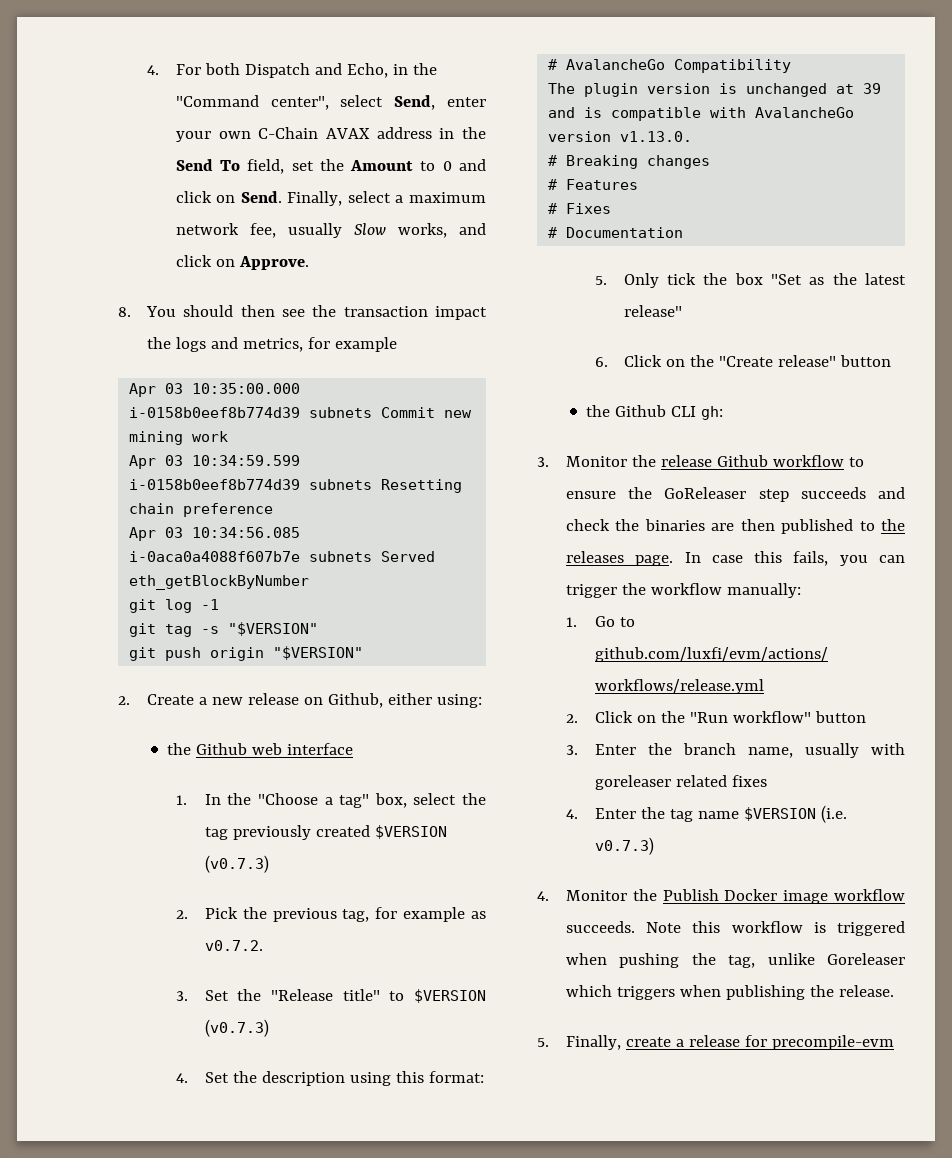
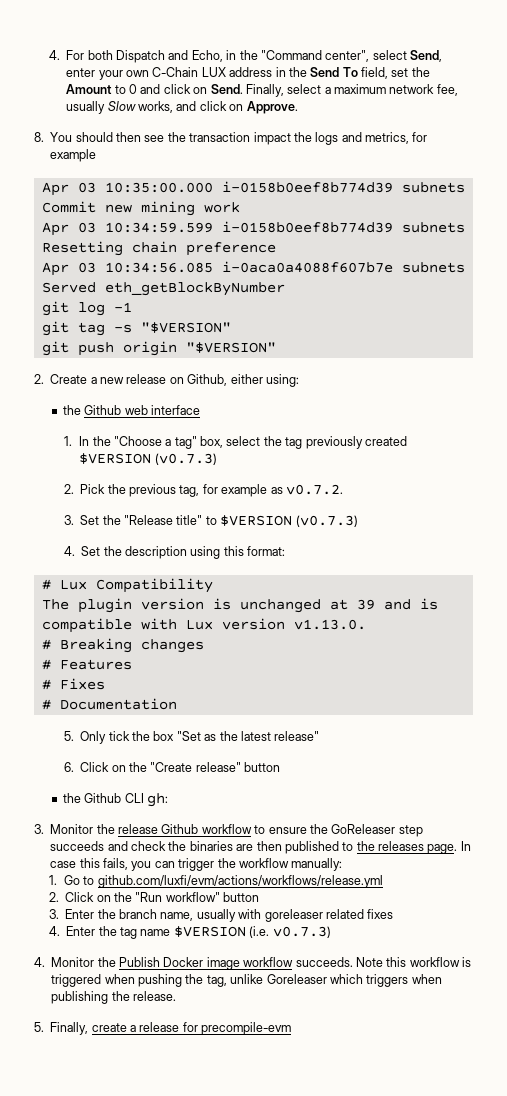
[325,128,370,139] AVAX -> [201,67,226,77] LUX
[566,59,666,70] AvalancheGo -> [59,579,87,590] Lux
[755,107,855,118] AvalancheGo -> [185,619,213,630] Lux

